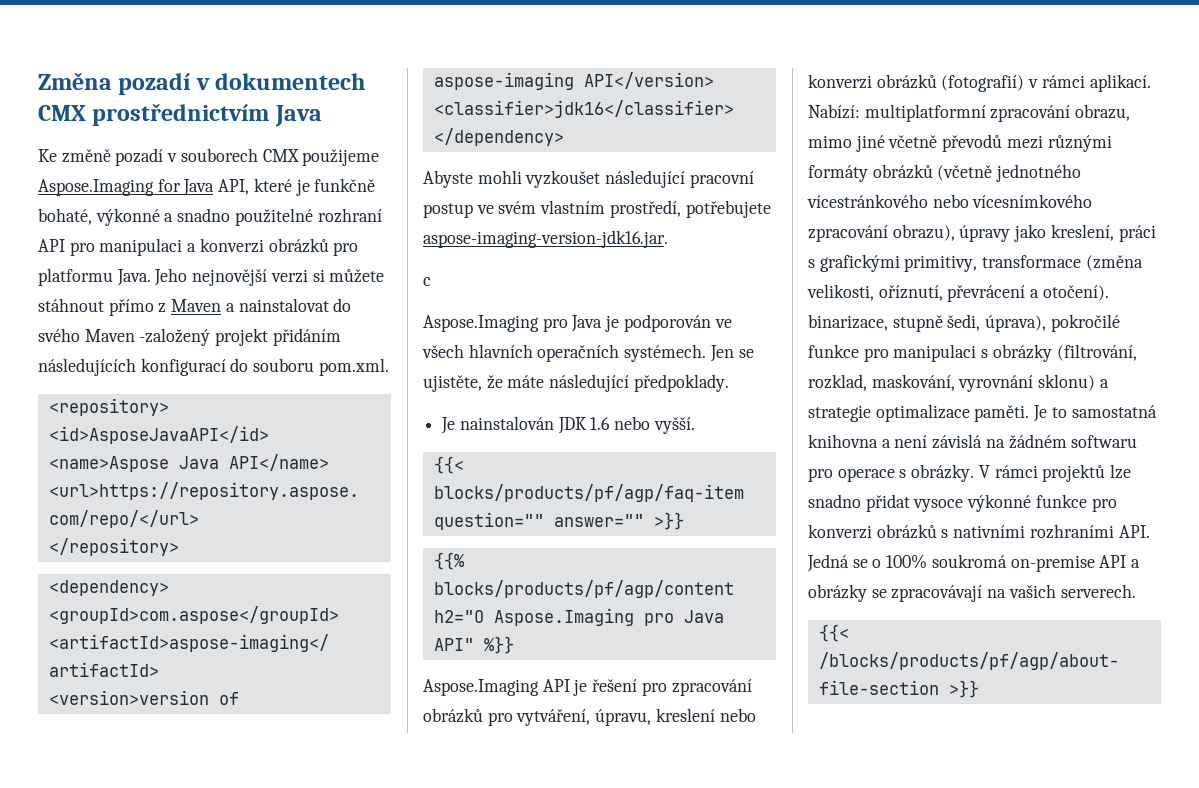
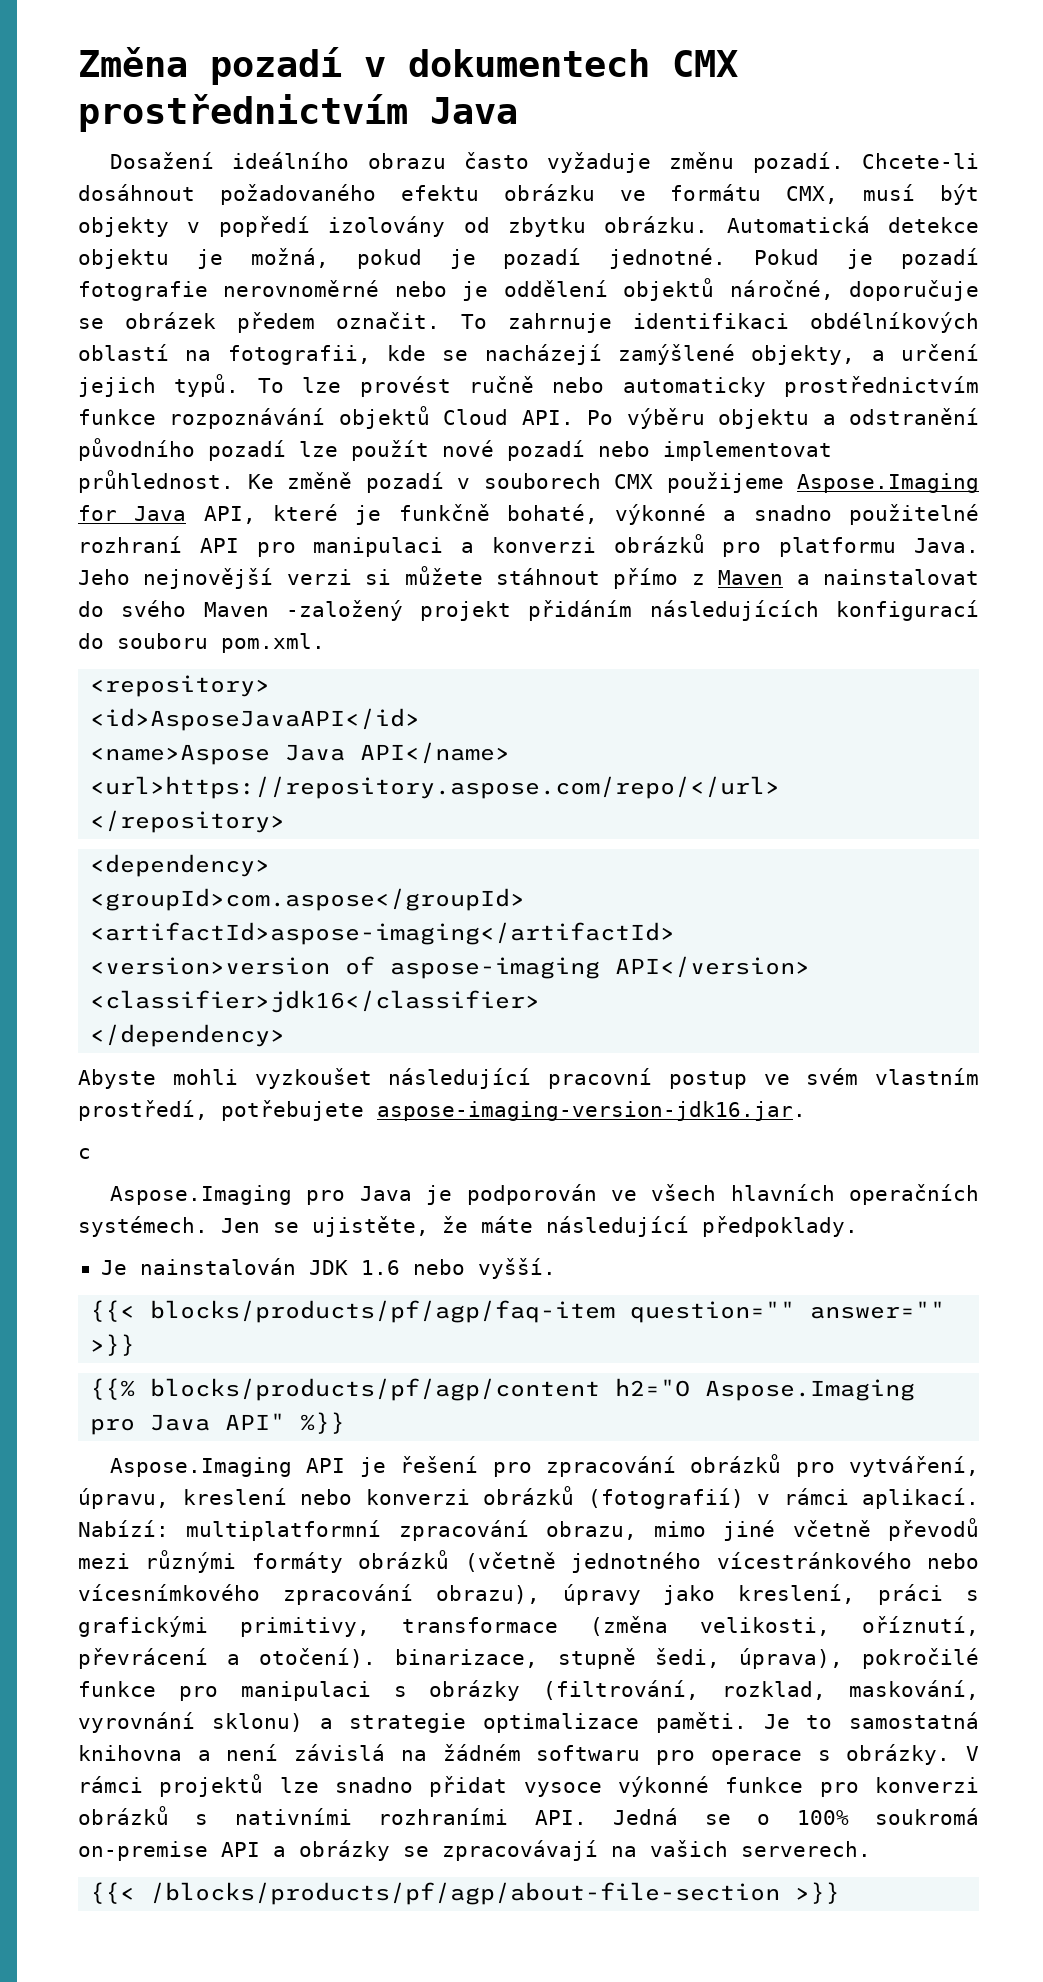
(322, 116) none -> [109,152,979,173] [78,184,979,205] [78,216,979,237] [78,248,980,269] [78,278,980,301] [78,312,979,333] [78,344,979,365] [78,374,979,397] [78,406,980,429] [78,438,832,461] [78,470,234,493] Dosažení ideálního obrazu často vyžaduje změnu pozadí. Chcete-li dosáhnout požadovaného efektu obrázku ve formátu CMX, musí být objekty v popředí izolovány od zbytku obrázku. Automatická detekce objektu je možná, pokud je pozadí jednotné. Pokud je pozadí fotografie nerovnoměrné nebo je oddělení objektů náročné, doporučuje se obrázek předem označit. To zahrnuje identifikaci obdélníkových oblastí na fotografii, kde se nacházejí zamýšlené objekty, a určení jejich typů. To lze provést ručně nebo automaticky prostřednictvím funkce rozpoznávání objektů Cloud API. Po výběru objektu a odstranění původního pozadí lze použít nové pozadí nebo implementovat průhlednost.

